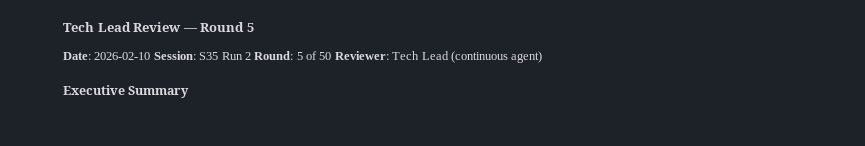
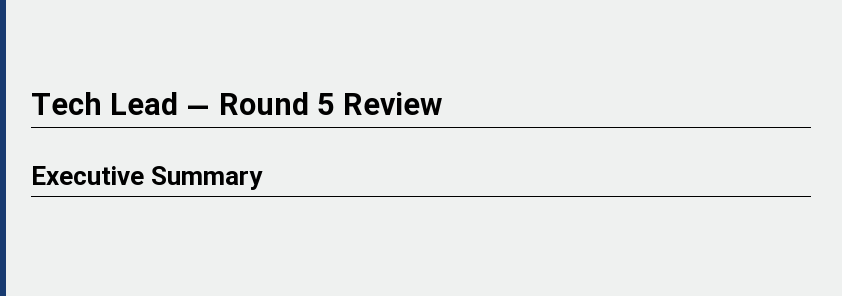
[63,22,182,32] Tech Lead Review -> [31,92,179,115] Tech Lead
[63,51,543,63] // Date: 2026-02-10 Session: S35 Run 2 Round: 5 of 50 Reviewer: Tech Lead (continuous agent) -> [343,92,443,115] Review

